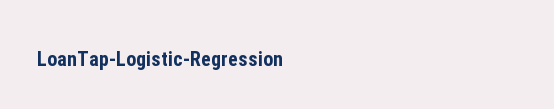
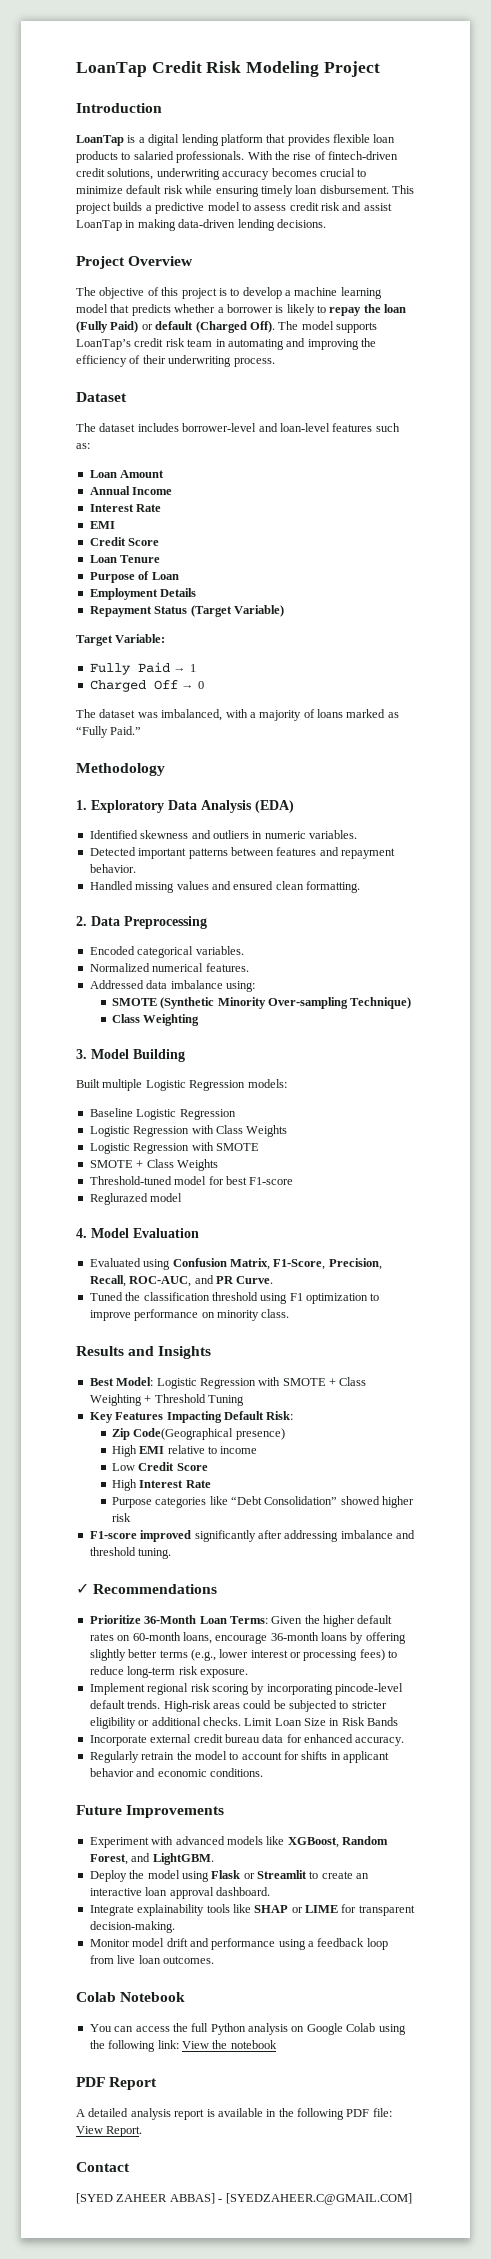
[37,51,283,70] LoanTap-Logistic-Regression -> [76,61,380,77] [76,103,162,113] [76,134,396,146] [76,151,398,163] [76,168,367,180] [76,185,414,197] [76,202,392,214] [76,219,326,231] [76,256,194,269] [76,287,382,299] [76,304,407,316] [76,321,377,333] [76,338,376,350] [76,355,275,367] [76,392,127,402] [76,423,400,432] [76,443,90,449] [89,470,165,478] [89,486,173,495] [89,504,162,512] [89,521,115,529] [89,537,160,546] [89,555,161,563] [89,571,179,583] [89,588,197,600] [89,605,284,617] [76,634,166,646] [89,662,196,675] [89,680,204,692] [76,709,399,721] [76,726,142,738] [76,763,165,776] [76,800,294,813] [89,830,357,839] [89,847,395,859] [89,864,136,873] [89,881,360,893] [76,916,207,929] [89,946,244,958] [89,963,249,972] [89,980,255,992] [111,997,412,1009] [111,1014,200,1026] [76,1049,185,1062] [76,1079,287,1091] [89,1108,236,1120] [89,1125,288,1137] [89,1142,259,1154] [89,1159,218,1171] [89,1176,294,1185] [89,1193,183,1205] [76,1228,199,1238] [89,1258,382,1270] [89,1275,274,1287] [89,1292,380,1304] [89,1309,290,1321] [76,1346,212,1359] [89,1377,367,1389] [89,1394,244,1406] [89,1411,294,1423] [111,1428,285,1440] [111,1445,258,1457] [111,1462,208,1471] [111,1479,211,1491] [111,1496,415,1508] [111,1513,131,1522] [89,1530,415,1542] [89,1547,172,1559] [76,1583,218,1594] [89,1615,393,1627] [89,1632,406,1644] [89,1649,398,1661] [89,1666,248,1678] [89,1683,403,1695] [89,1700,387,1712] [89,1717,399,1729] [89,1734,405,1746] [89,1751,390,1763] [89,1768,263,1777] [76,1805,225,1818] [89,1836,388,1848] [89,1853,214,1865] [89,1870,370,1882] [89,1887,270,1899] [89,1904,415,1916] [89,1921,175,1933] [89,1938,388,1950] [89,1955,214,1964] [76,1992,186,2002] [89,2023,406,2035] [89,2040,277,2052] [76,2077,158,2090] [76,2108,392,2120] [76,2126,143,2137] [76,2162,130,2172] [76,2193,412,2205] LoanTap Credit Risk Modeling Project // Introduction // LoanTap is a digital lending platform that provides flexible loan products to salaried professionals. With the rise of fintech-driven credit solutions, underwriting accuracy becomes crucial to minimize default risk while ensuring timely loan disbursement. This project builds a predictive model to assess credit risk and assist LoanTap in making data-driven lending decisions. // Project Overview // The objective of this project is to develop a machine learning model that predicts whether a borrower is likely to repay the loan (Fully Paid) or default (Charged Off). The model supports LoanTap’s credit risk team in automating and improving the efficiency of their underwriting process. // Dataset // The dataset includes borrower-level and loan-level features such as: // Loan Amount // Annual Income // Interest Rate // EMI // Credit Score // Loan Tenure // Purpose of Loan // Employment Details // Repayment Status (Target Variable) // Target Variable: // Fully Paid → 1 // Charged Off → 0 // The dataset was imbalanced, with a majority of loans marked as “Fully Paid.” // Methodology // 1. Exploratory Data Analysis (EDA) // Identified skewness and outliers in numeric variables. // Detected important patterns between features and repayment behavior. // Handled missing values and ensured clean formatting. // 2. Data Preprocessing // Encoded categorical variables. // Normalized numerical features. // Addressed data imbalance using: // SMOTE (Synthetic Minority Over-sampling Technique) // Class Weighting // 3. Model Building // Built multiple Logistic Regression models: // Baseline Logistic Regression // Logistic Regression with Class Weights // Logistic Regression with SMOTE // SMOTE + Class Weights // Threshold-tuned model for best F1-score // Reglurazed model // 4. Model Evaluation // Evaluated using Confusion Matrix, F1-Score, Precision, Recall, ROC-AUC, and PR Curve. // Tuned the classification threshold using F1 optimization to improve performance on minority class. // Results and Insights // Best Model: Logistic Regression with SMOTE + Class Weighting + Threshold Tuning // Key Features Impacting Default Risk: // Zip Code(Geographical presence) // High EMI relative to income // Low Credit Score // High Interest Rate // Purpose categories like “Debt Consolidation” showed higher risk // F1-score improved significantly after addressing imbalance and threshold tuning. // ✓ Recommendations // Prioritize 36-Month Loan Terms: Given the higher default rates on 60-month loans, encourage 36-month loans by offering slightly better terms (e.g., lower interest or processing fees) to reduce long-term risk exposure. // Implement regional risk scoring by incorporating pincode-level default trends. High-risk areas could be subjected to stricter eligibility or additional checks. Limit Loan Size in Risk Bands // Incorporate external credit bureau data for enhanced accuracy. // Regularly retrain the model to account for shifts in applicant behavior and economic conditions. // Future Improvements // Experiment with advanced models like XGBoost, Random Forest, and LightGBM. // Deploy the model using Flask or Streamlit to create an interactive loan approval dashboard. // Integrate explainability tools like SHAP or LIME for transparent decision-making. // Monitor model drift and performance using a feedback loop from live loan outcomes. // Colab Notebook // You can access the full Python analysis on Google Colab using the following link: View the notebook // PDF Report // A detailed analysis report is available in the following PDF file: View Report. // Contact // [SYED ZAHEER ABBAS] - [SYEDZAHEER.C@GMAIL.COM]

